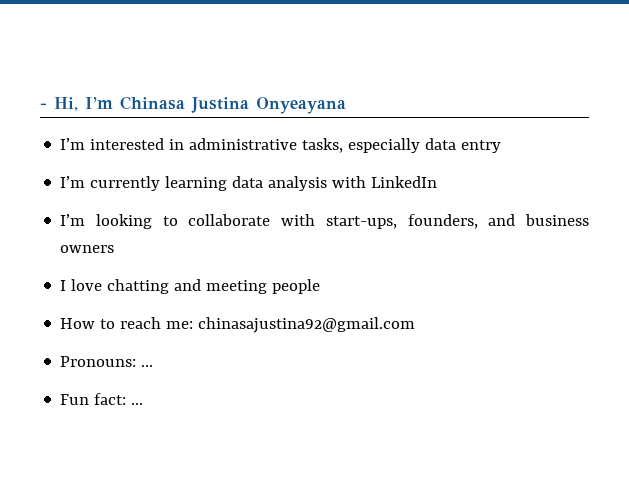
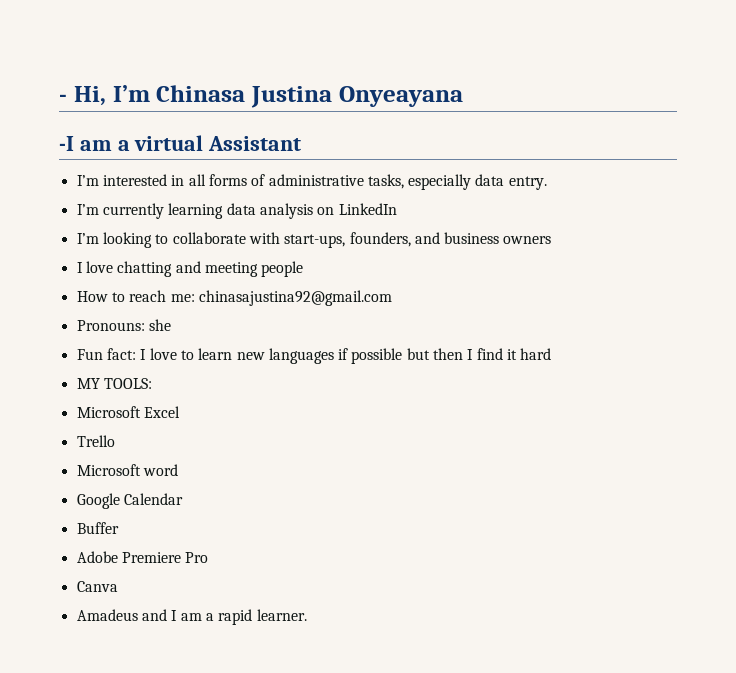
(346, 105) none -> [59,135,302,151] // -I am a virtual Assistant
(185, 144) none -> [188,174,266,186] all forms of
[461,140,502,153] entry -> [508,176,547,190] entry.
[332,176,367,188] with -> [317,207,335,215] on
[141,365,154,367] ... -> [148,319,171,331] she
[131,403,144,405] ... -> [140,348,552,364] [76,378,152,389] [76,406,180,418] [76,435,115,447] [76,464,178,476] [76,493,183,509] [76,522,119,534] [76,551,209,563] [76,581,118,592] [76,609,307,625] I love to learn new languages if possible but then I find it hard // MY TOOLS: // Microsoft Excel // Trello // Microsoft word // Google Calendar // Buffer // Adobe Premiere Pro // Canva // Amadeus and I am a rapid learner.

